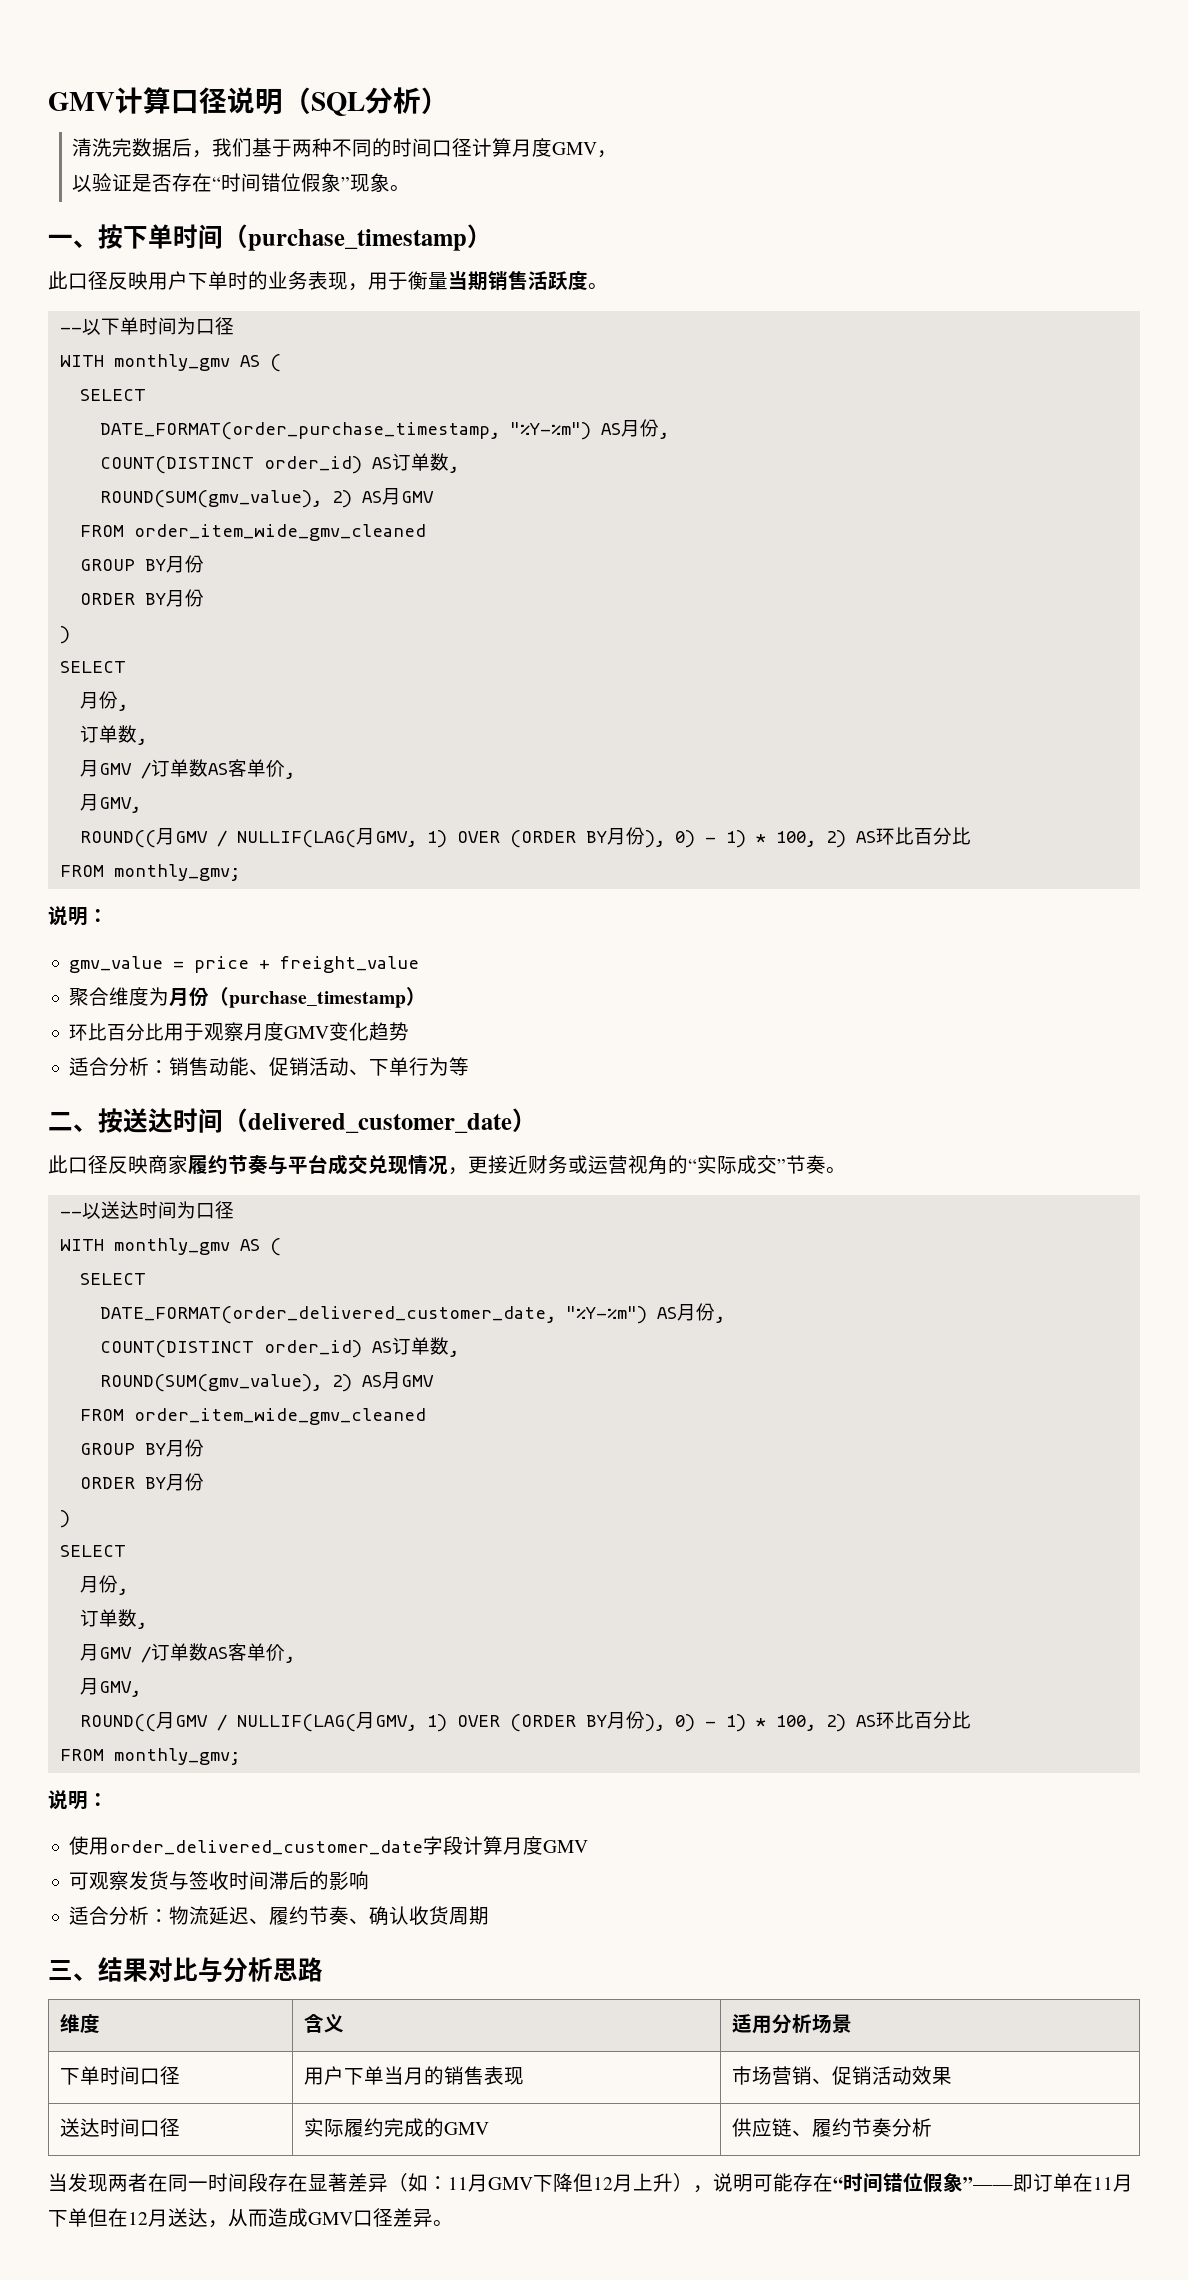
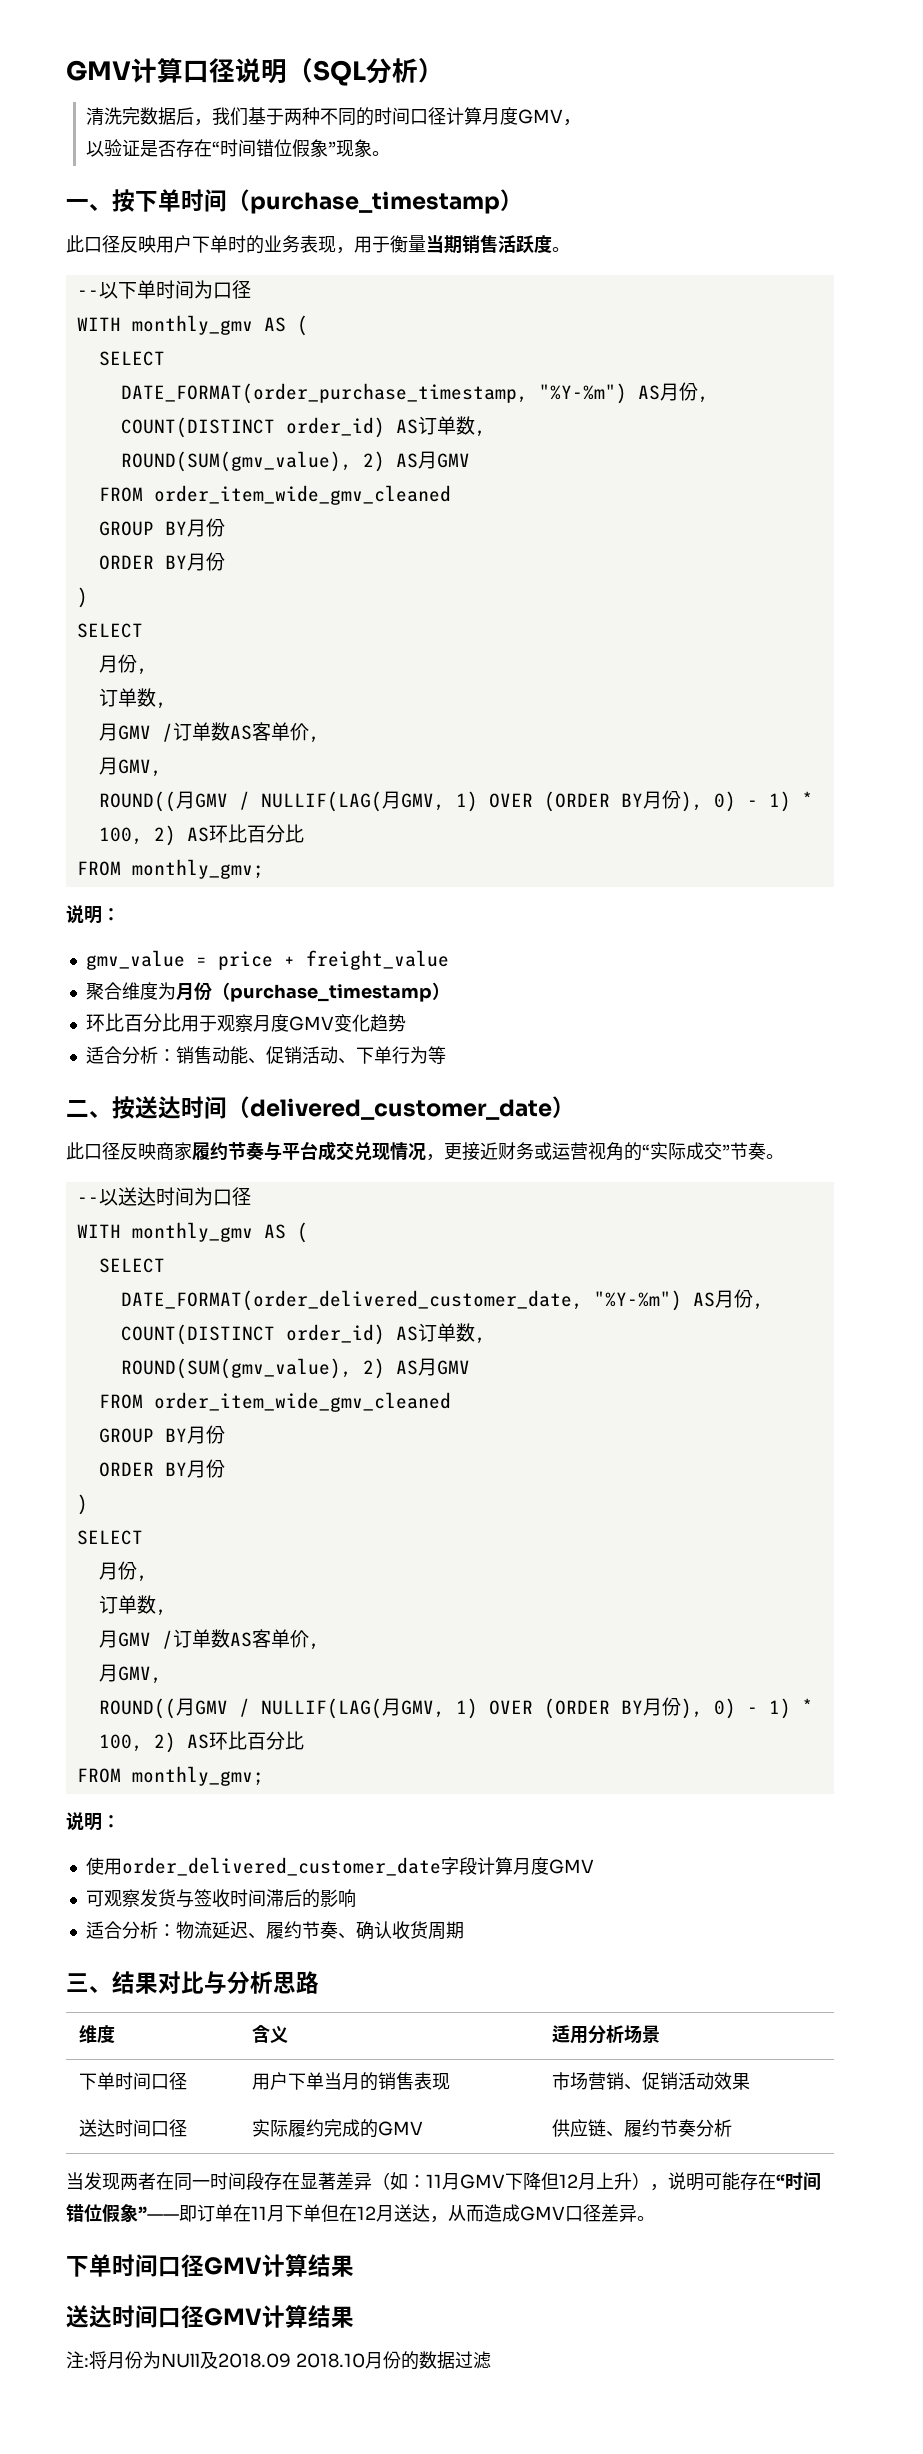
(453, 2223) none -> [66,2254,354,2277] [66,2305,354,2328] [66,2351,491,2370] // 下单时间口径GMV计算结果 // 送达时间口径GMV计算结果 // 注:将月份为NUll及2018.09 2018.10月份的数据过滤

